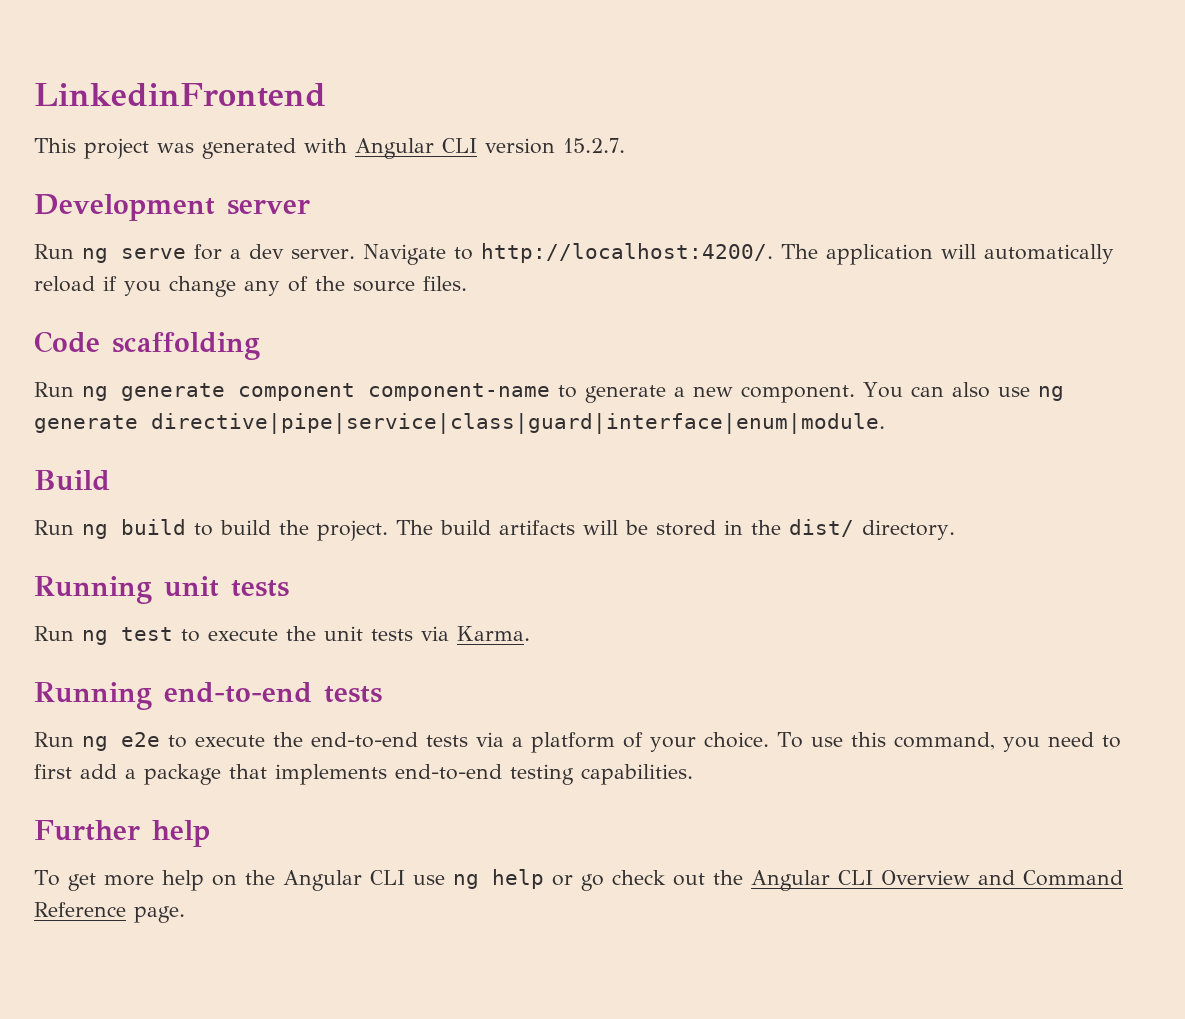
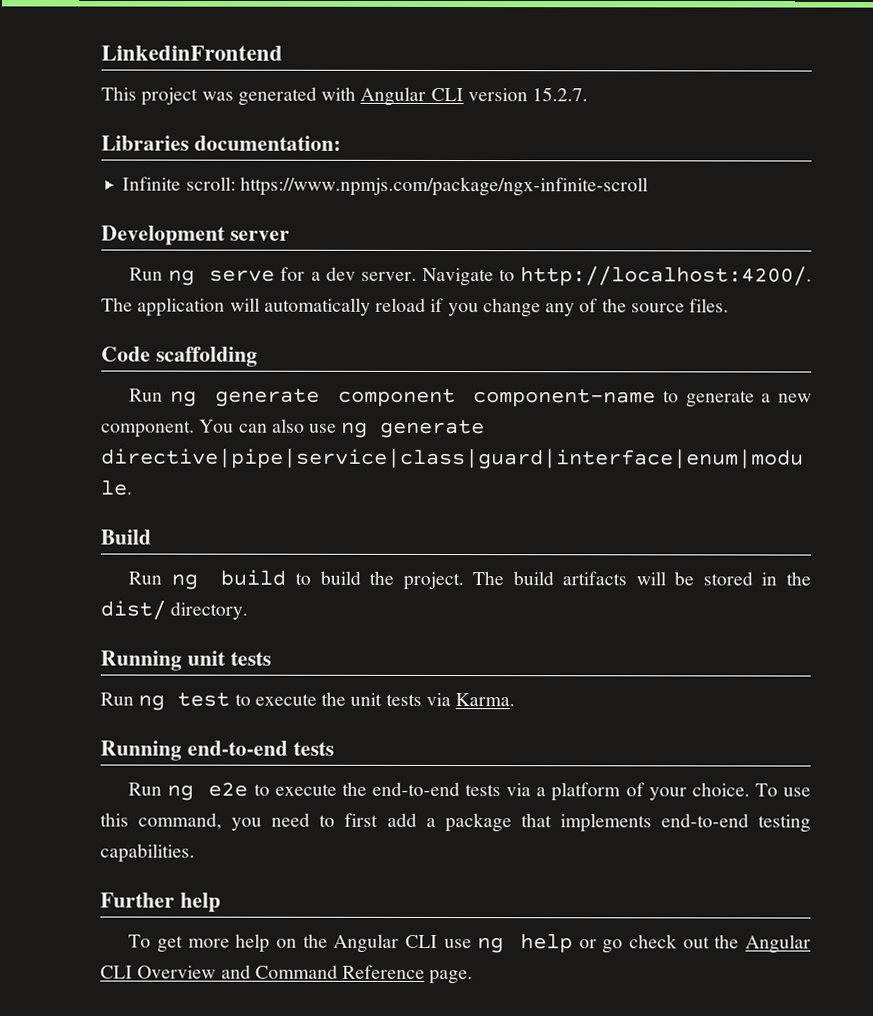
(625, 145) none -> [101,135,341,151] [122,176,648,197] // Libraries documentation: // Infinite scroll: https://www.npmjs.com/package/ngx-infinite-scroll

